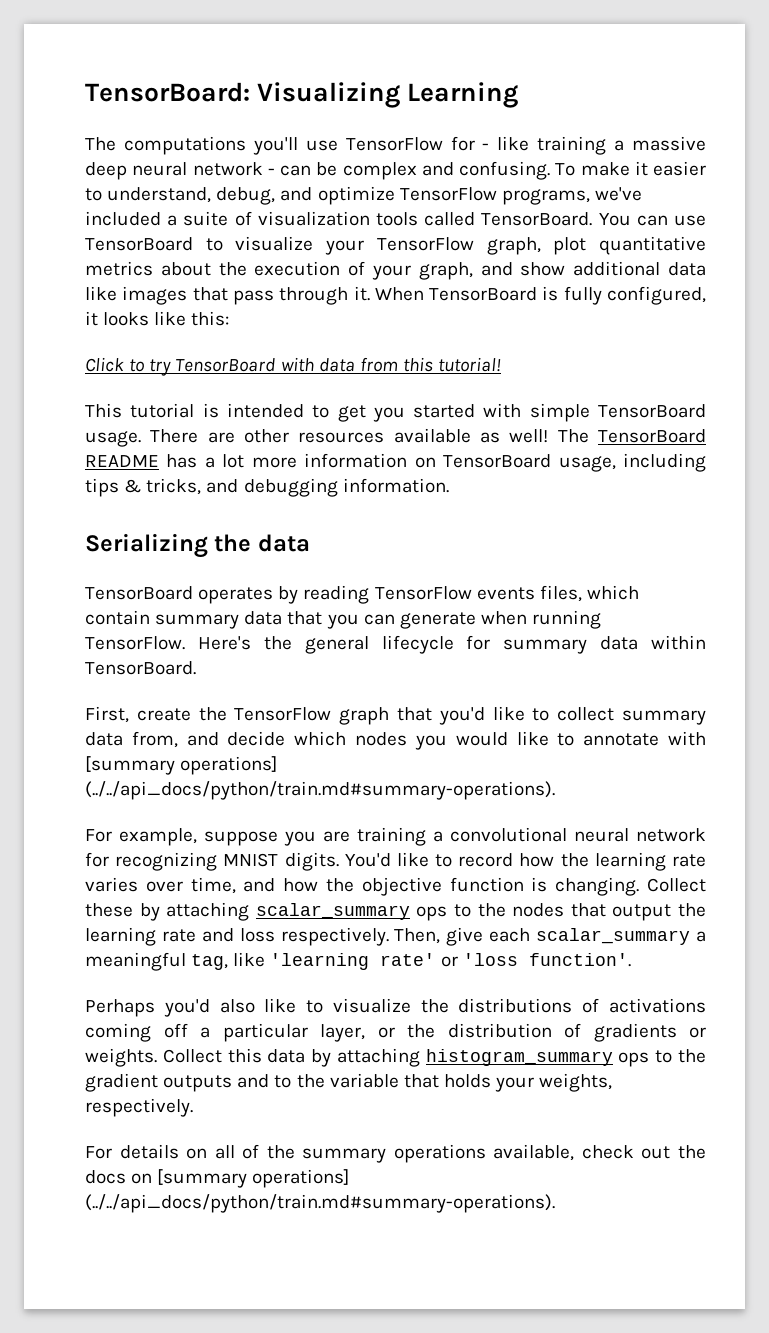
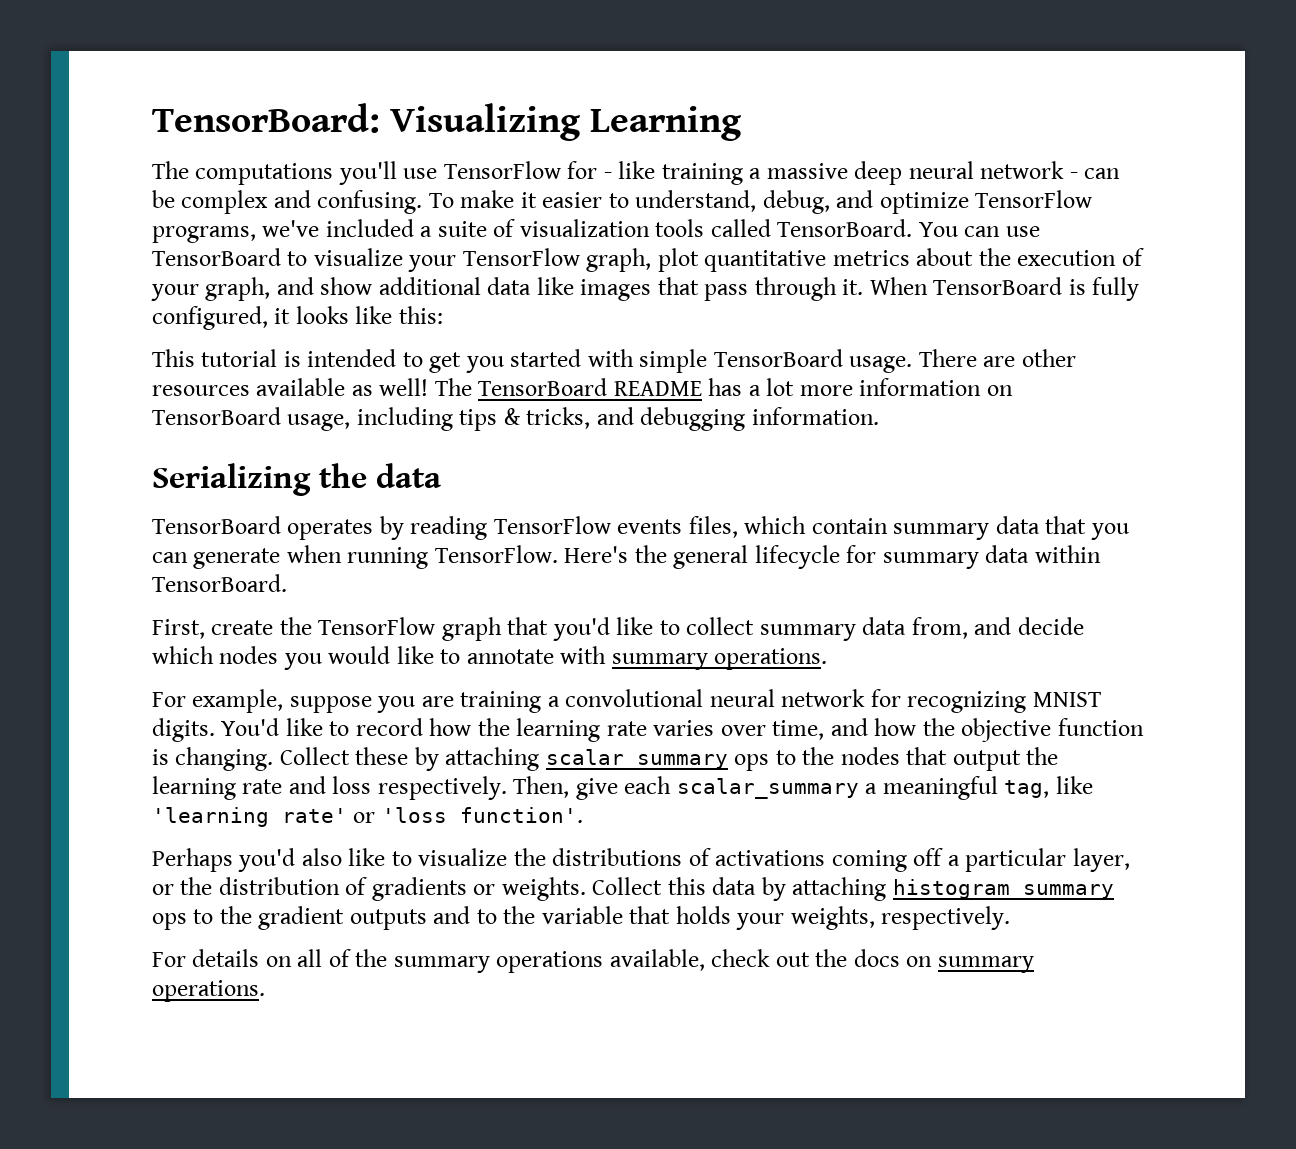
[85,357,502,376] // Click to try TensorBoard with data from this tutorial! -> (443, 315) none
[85,756,278,775] [85,781,555,800] [summary operations] (../../api_docs/python/train.md#summary-operations). -> [611,648,828,670] summary operations.
[157,1169,350,1188] [85,1194,555,1213] [summary operations] (../../api_docs/python/train.md#summary-operations). -> [937,956,1034,973] [152,980,265,1002] summary operations.

